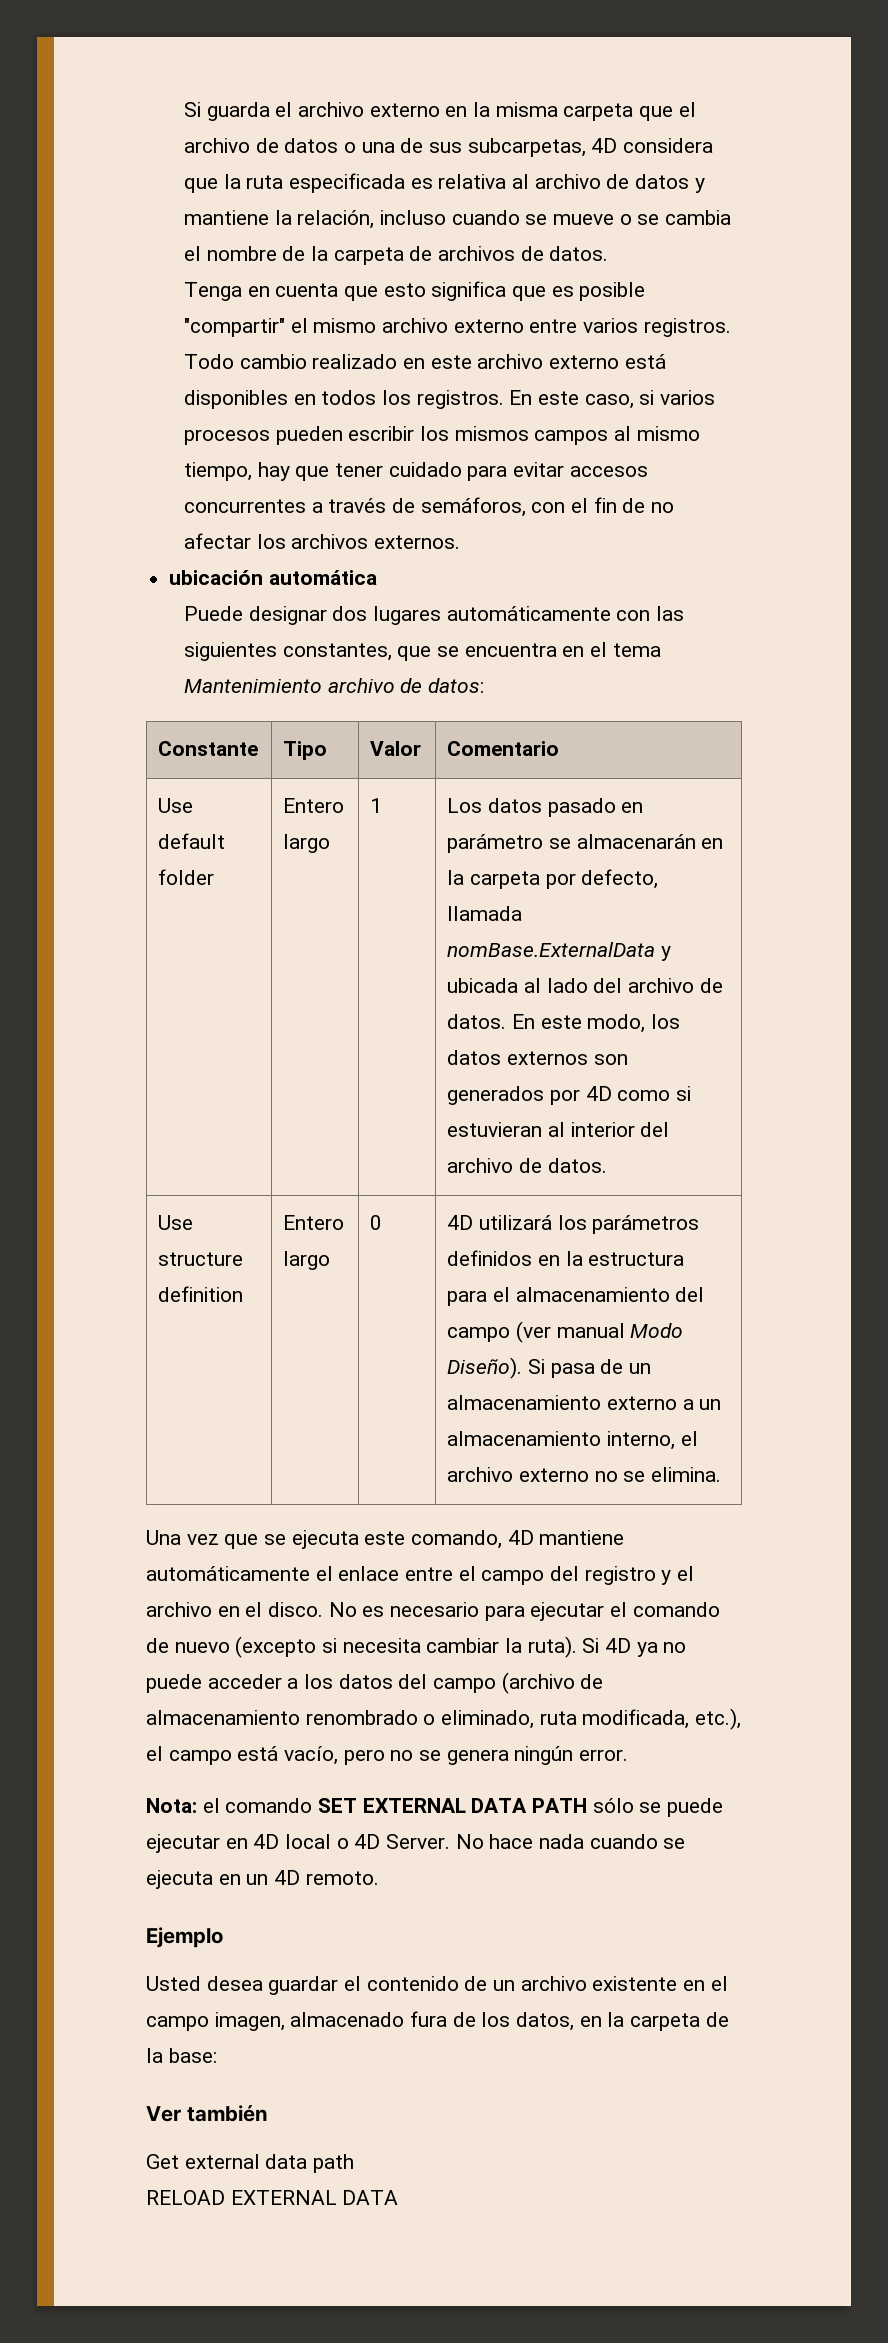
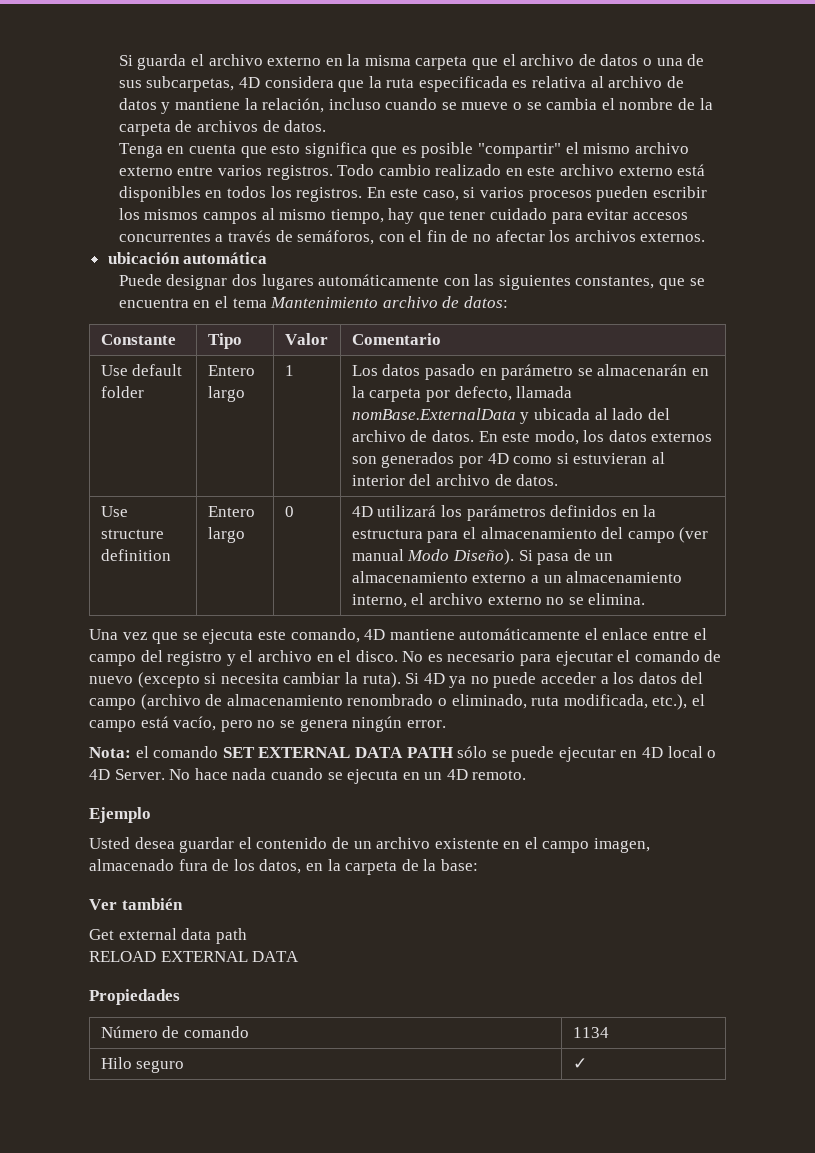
(399, 2197) none -> [89,989,180,1005] [100,1026,249,1038] [572,1027,609,1038] [100,1057,185,1073] [572,1058,587,1069] // Propiedades // Número de comando | 1134 // Hilo seguro | ✓

